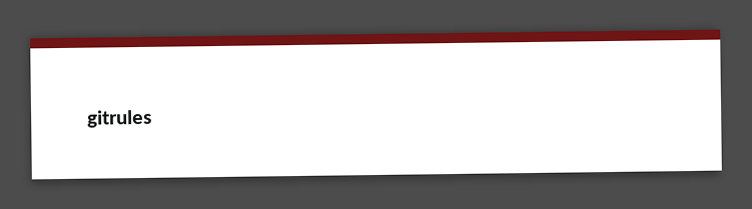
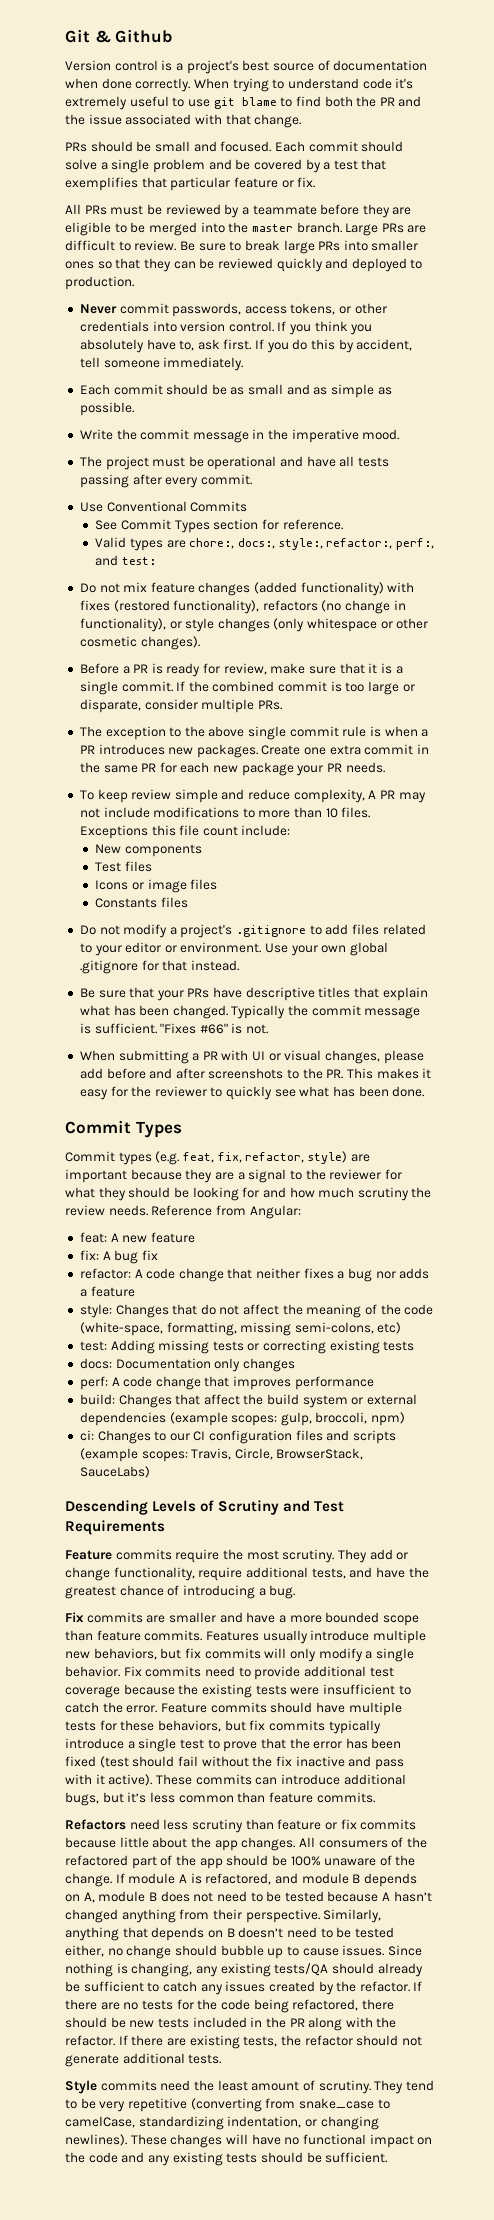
[87,109,152,128] gitrules -> [65,29,173,43] [65,60,428,74] [65,78,414,92] [65,96,422,110] [65,114,302,128] [65,141,404,152] [65,159,387,173] [65,177,316,191] [65,204,412,218] [65,222,427,236] [65,240,419,254] [65,258,423,272] [65,276,134,290] [79,303,387,317] [79,321,373,335] [79,339,413,353] [79,357,244,371] [79,384,392,398] [79,402,134,416] [79,429,400,443] [79,456,390,470] [79,474,252,488] [79,501,248,512] [95,519,343,533] [95,537,434,551] [95,555,156,566] [79,582,415,596] [79,600,406,614] [79,618,429,632] [79,636,200,650] [79,663,403,677] [79,681,415,695] [79,699,282,713] [79,726,429,740] [79,744,430,758] [79,762,385,776] [79,789,426,803] [79,807,371,818] [79,825,291,839] [95,844,202,857] [95,861,152,872] [95,879,218,893] [95,897,188,908] [79,924,426,938] [79,942,389,956] [79,960,239,974] [79,987,428,1001] [79,1005,421,1019] [79,1023,269,1034] [79,1050,424,1064] [79,1068,432,1079] [79,1086,425,1100] [65,1120,182,1138] [65,1151,370,1165] [65,1169,402,1183] [65,1187,432,1201] [65,1205,301,1219] [79,1232,195,1243] [79,1250,158,1264] [79,1268,430,1282] [79,1286,135,1297] [79,1304,434,1318] [79,1322,402,1336] [79,1340,415,1354] [79,1358,295,1372] [79,1376,374,1390] [79,1394,418,1408] [79,1412,406,1426] [79,1430,397,1444] [79,1448,364,1462] [79,1466,150,1478] [65,1500,345,1515] [65,1520,165,1535] [65,1549,409,1563] [65,1567,429,1581] [65,1585,296,1599] [65,1612,419,1626] [65,1630,426,1644] [65,1648,414,1662] [65,1666,394,1680] [65,1684,411,1698] [65,1702,402,1716] [65,1720,381,1734] [65,1738,402,1752] [65,1756,404,1770] [65,1774,406,1786] [65,1792,375,1806] [65,1819,417,1833] [65,1837,427,1851] [65,1855,416,1869] [65,1873,417,1887] [65,1891,432,1903] [65,1909,382,1923] [65,1927,394,1941] [65,1945,422,1959] [65,1963,423,1977] [65,1981,423,1995] [65,1999,394,2013] [65,2017,397,2031] [65,2035,422,2049] [65,2053,222,2067] [65,2080,434,2094] [65,2098,390,2112] [65,2116,379,2130] [65,2134,433,2148] [65,2152,388,2166] Git & Github // Version control is a project's best source of documentation when done correctly. When trying to understand code it's extremely useful to use git blame to find both the PR and the issue associated with that change. // PRs should be small and focused. Each commit should solve a single problem and be covered by a test that exemplifies that particular feature or fix. // All PRs must be reviewed by a teammate before they are eligible to be merged into the master branch. Large PRs are difficult to review. Be sure to break large PRs into smaller ones so that they can be reviewed quickly and deployed to production. // Never commit passwords, access tokens, or other credentials into version control. If you think you absolutely have to, ask first. If you do this by accident, tell someone immediately. // Each commit should be as small and as simple as possible. // Write the commit message in the imperative mood. // The project must be operational and have all tests passing after every commit. // Use Conventional Commits // See Commit Types section for reference. // Valid types are chore:, docs:, style:, refactor:, perf:, and test: // Do not mix feature changes (added functionality) with fixes (restored functionality), refactors (no change in functionality), or style changes (only whitespace or other cosmetic changes). // Before a PR is ready for review, make sure that it is a single commit. If the combined commit is too large or disparate, consider multiple PRs. // The exception to the above single commit rule is when a PR introduces new packages. Create one extra commit in the same PR for each new package your PR needs. // To keep review simple and reduce complexity, A PR may not include modifications to more than 10 files. Exceptions this file count include: // New components // Test files // Icons or image files // Constants files // Do not modify a project's .gitignore to add files related to your editor or environment. Use your own global .gitignore for that instead. // Be sure that your PRs have descriptive titles that explain what has been changed. Typically the commit message is sufficient. "Fixes #66" is not. // When submitting a PR with UI or visual changes, please add before and after screenshots to the PR. This makes it easy for the reviewer to quickly see what has been done. // Commit Types // Commit types (e.g. feat, fix, refactor, style) are important because they are a signal to the reviewer for what they should be looking for and how much scrutiny the review needs. Reference from Angular: // feat: A new feature // fix: A bug fix // refactor: A code change that neither fixes a bug nor adds a feature // style: Changes that do not affect the meaning of the code (white-space, formatting, missing semi-colons, etc) // test: Adding missing tests or correcting existing tests // docs: Documentation only changes // perf: A code change that improves performance // build: Changes that affect the build system or external dependencies (example scopes: gulp, broccoli, npm) // ci: Changes to our CI configuration files and scripts (example scopes: Travis, Circle, BrowserStack, SauceLabs) // Descending Levels of Scrutiny and Test Requirements // Feature commits require the most scrutiny. They add or change functionality, require additional tests, and have the greatest chance of introducing a bug. // Fix commits are smaller and have a more bounded scope than feature commits. Features usually introduce multiple new behaviors, but fix commits will only modify a single behavior. Fix commits need to provide additional test coverage because the existing tests were insufficient to catch the error. Feature commits should have multiple tests for these behaviors, but fix commits typically introduce a single test to prove that the error has been fixed (test should fail without the fix inactive and pass with it active). These commits can introduce additional bugs, but it’s less common than feature commits. // Refactors need less scrutiny than feature or fix commits because little about the app changes. All consumers of the refactored part of the app should be 100% unaware of the change. If module A is refactored, and module B depends on A, module B does not need to be tested because A hasn’t changed anything from their perspective. Similarly, anything that depends on B doesn’t need to be tested either, no change should bubble up to cause issues. Since nothing is changing, any existing tests/QA should already be sufficient to catch any issues created by the refactor. If there are no tests for the code being refactored, there should be new tests included in the PR along with the refactor. If there are existing tests, the refactor should not generate additional tests. // Style commits need the least amount of scrutiny. They tend to be very repetitive (converting from snake_case to camelCase, standardizing indentation, or changing newlines). These changes will have no functional impact on the code and any existing tests should be sufficient.

